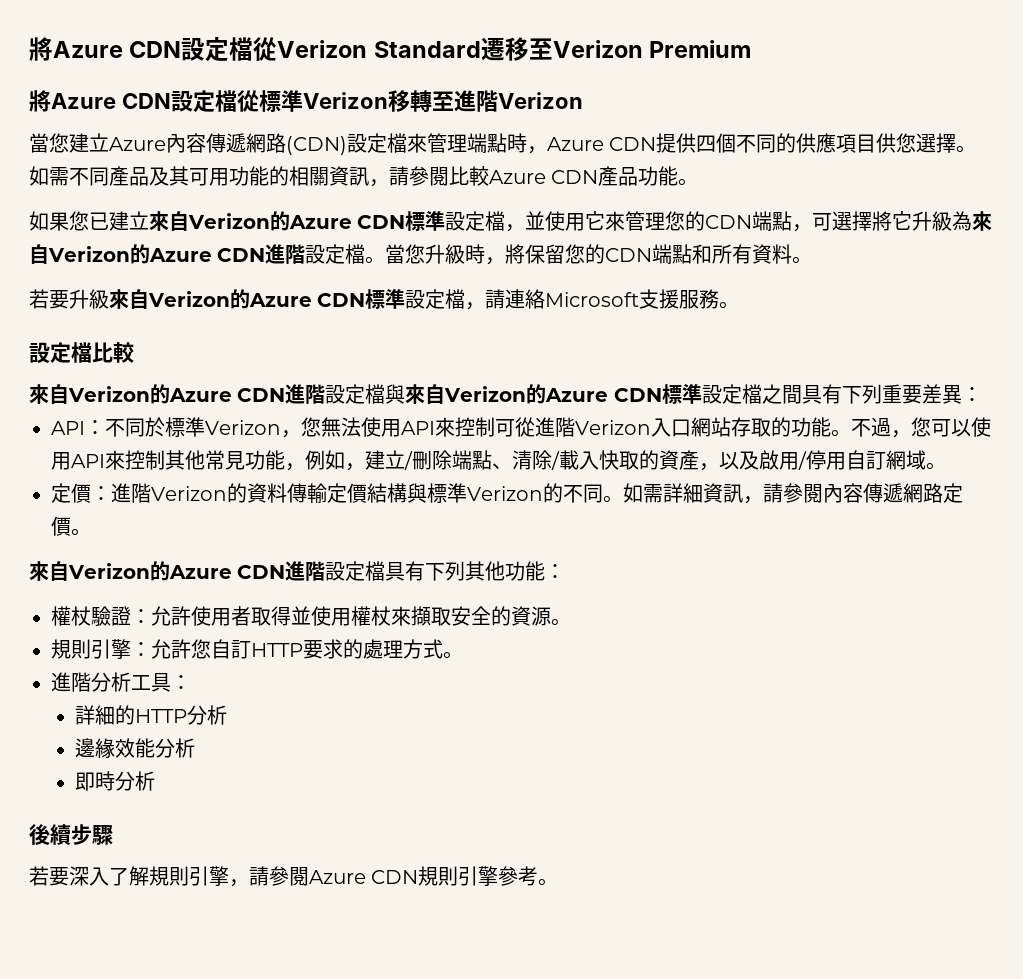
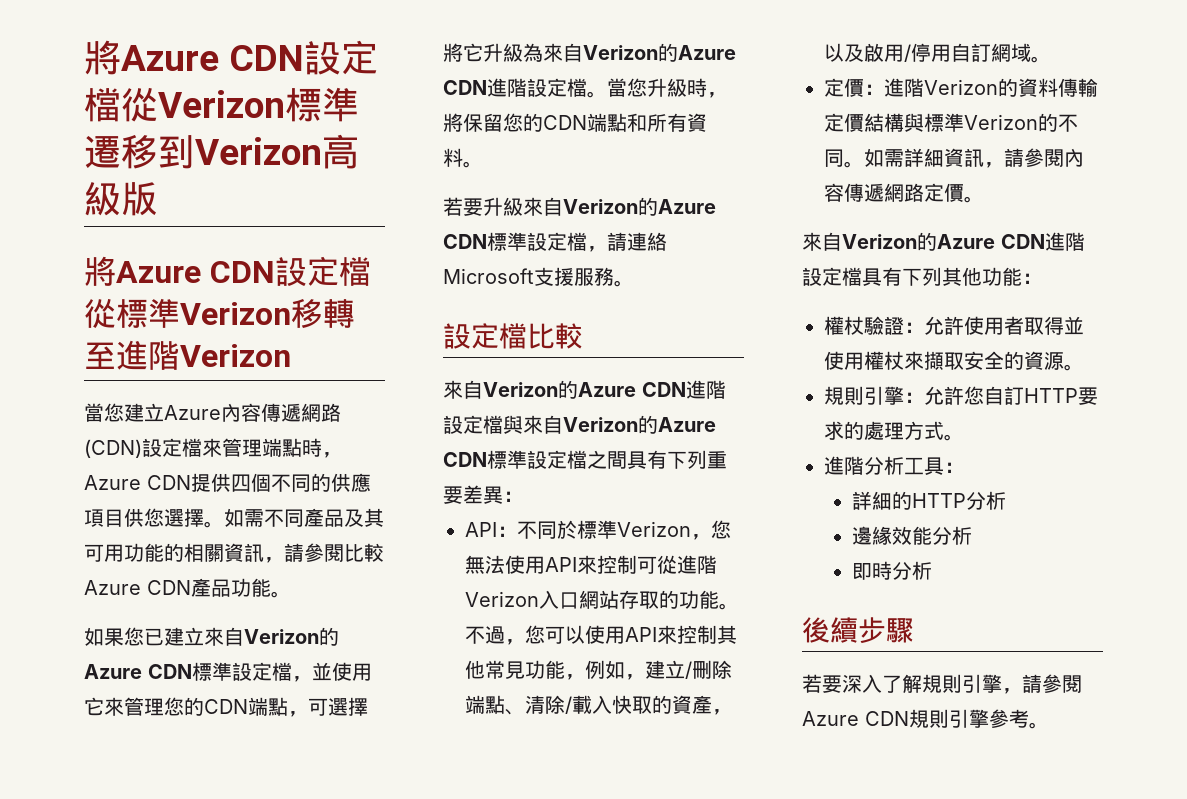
[373,37,752,61] Standard遷移至Verizon Premium -> [285,87,359,122] [84,134,359,169] [84,182,158,216] 標準遷移到Verizon高級版

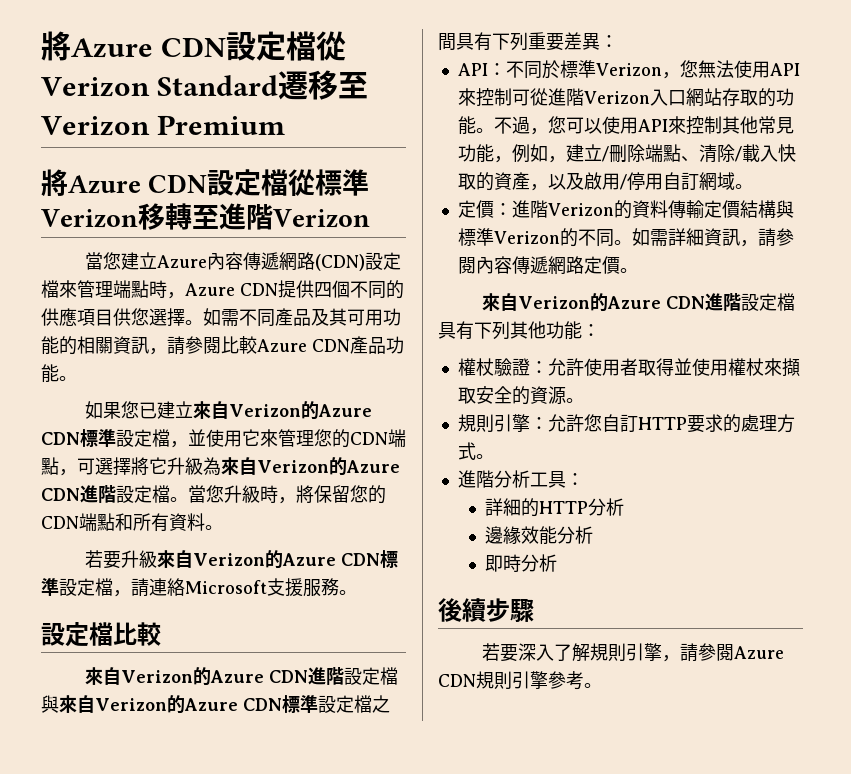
[285,87,359,122] [84,134,359,169] [84,182,158,216] 標準遷移到Verizon高級版 -> [157,70,369,100] [41,115,286,136] Standard遷移至Verizon Premium

